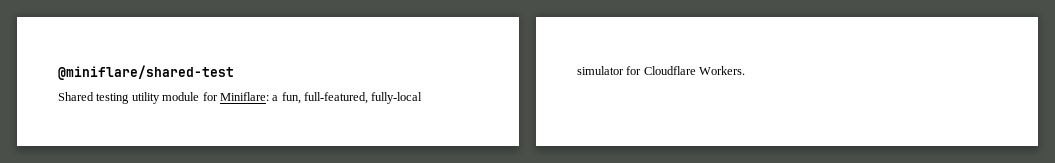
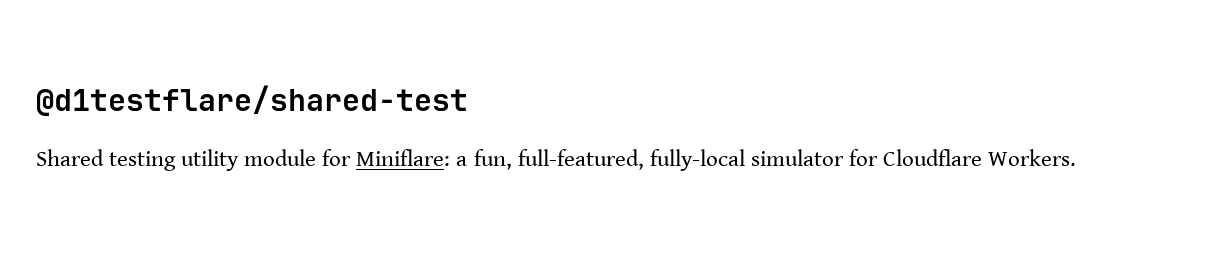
[58,65,234,80] @miniflare/shared-test -> [36,85,468,116] @d1testflare/shared-test

